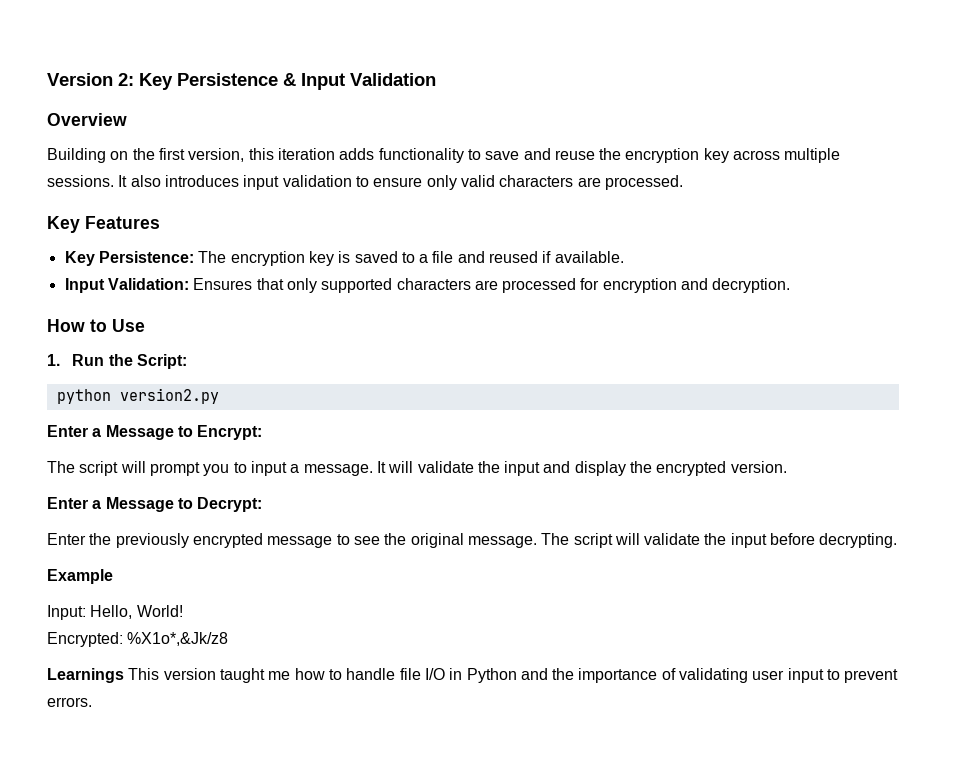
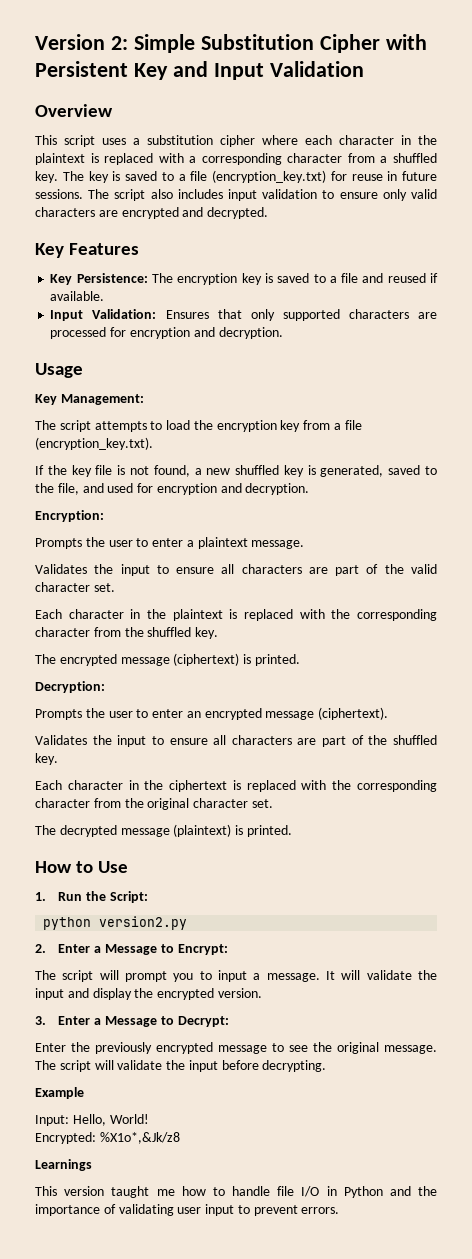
[139,73,436,90] [47,113,127,126] [47,148,841,163] [47,175,239,187] Key Persistence & Input Validation // Overview // Building on the first version, this iteration adds functionality to save and reuse the encryption key across multiple sessions. It also introduces -> [133,34,427,53] [35,61,364,80] [35,104,113,117] [35,135,437,147] [35,153,437,165] [35,170,437,183] [35,189,223,201] Simple Substitution Cipher with Persistent Key and Input Validation // Overview // This script uses a substitution cipher where each character in the plaintext is replaced with a corresponding character from a shuffled key. The key is saved to a file (encryption_key.txt) for reuse in future sessions. The script also includes
[604,175,683,190] processed. -> [121,207,269,219] encrypted and decrypted.
(791, 285) none -> [35,363,83,378] [35,394,144,405] [35,420,362,432] [35,437,153,450] [35,465,437,477] [35,483,310,495] [35,510,104,522] [35,537,305,549] [35,564,437,576] [35,582,115,592] [35,609,438,621] [35,627,219,639] [35,653,300,666] [35,681,105,693] [35,707,389,720] [35,735,437,747] [35,753,58,765] [35,780,437,792] [35,798,273,810] [35,824,292,837] // Usage // Key Management: // The script attempts to load the encryption key from a file (encryption_key.txt). // If the key file is not found, a new shuffled key is generated, saved to the file, and used for encryption and decryption. // Encryption: // Prompts the user to enter a plaintext message. // Validates the input to ensure all characters are part of the valid character set. // Each character in the plaintext is replaced with the corresponding character from the shuffled key. // The encrypted message (ciphertext) is printed. // Decryption: // Prompts the user to enter an encrypted message (ciphertext). // Validates the input to ensure all characters are part of the shuffled key. // Each character in the ciphertext is replaced with the corresponding character from the original character set. // The decrypted message (plaintext) is printed.
(219, 396) none -> [35,944,46,953] 2.
(787, 467) none -> [35,1016,46,1025] 3.
(124, 675) none -> (92, 1165) //

